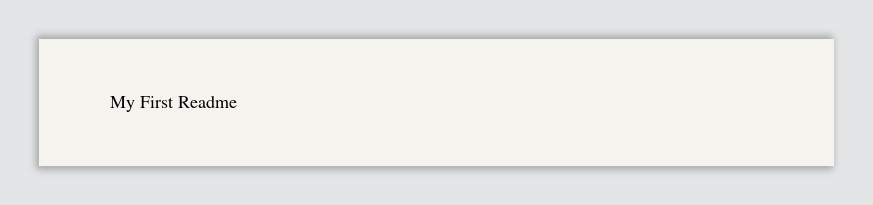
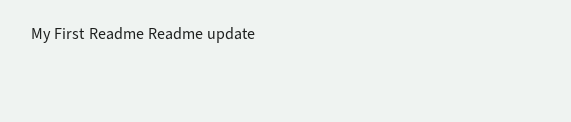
(237, 102) none -> [147,27,256,43] Readme update

